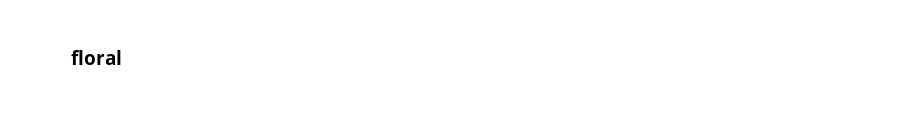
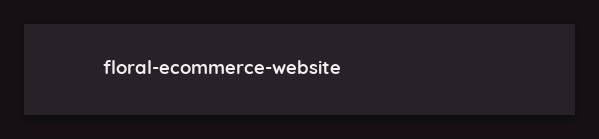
[71,50,122,65] floral -> [103,60,341,74] floral-ecommerce-website

